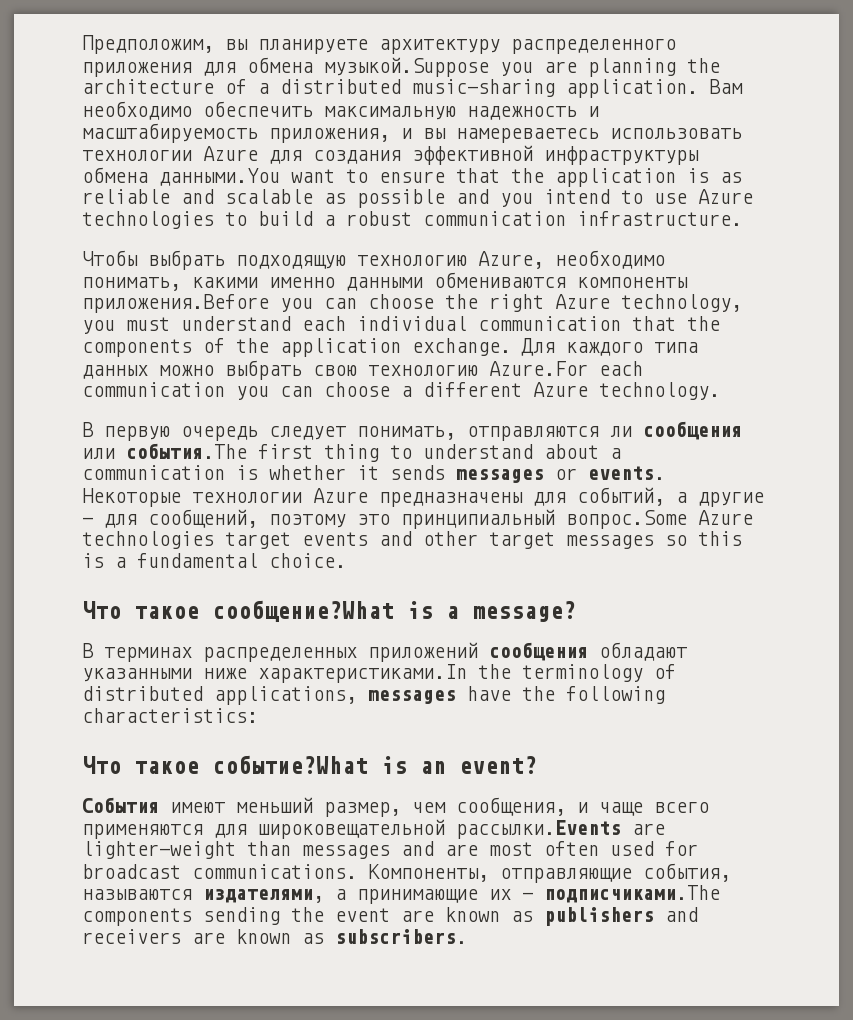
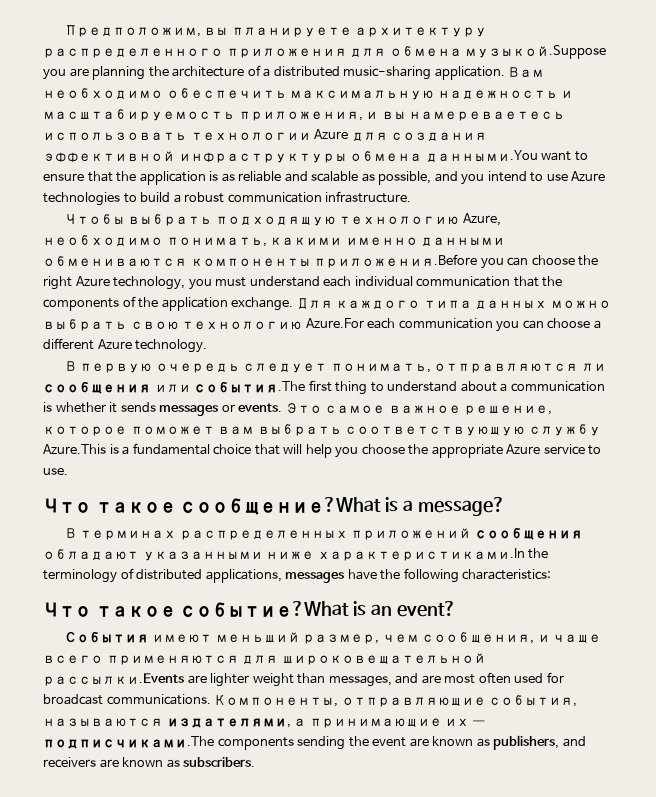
[357,189,445,208] possible -> [378,171,432,185] possible,
[82,487,764,507] [82,509,753,529] [82,531,742,549] [82,553,346,568] Некоторые технологии Azure предназначены для событий, а другие — для сообщений, поэтому это принципиальный вопрос.Some Azure technologies target events and other target messages so this is a fundamental choice. -> [285,403,553,415] [43,424,601,436] [43,443,602,458] [43,468,68,475] Это самое важное решение, которое поможет вам выбрать соответствующую службу Azure.This is a fundamental choice that will help you choose the appropriate Azure service to use.
[82,841,390,859] lighter-weight than messages -> [210,673,392,687] lighter weight than messages,
[544,907,654,926] publishers -> [493,735,560,750] publishers,

